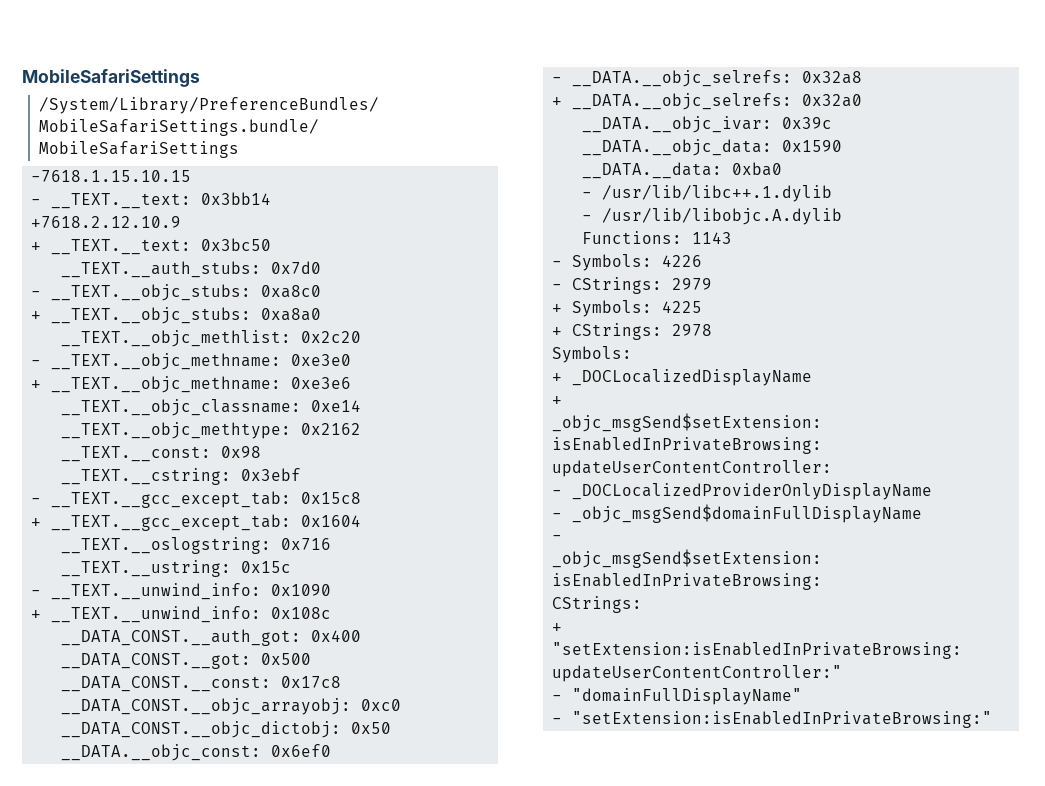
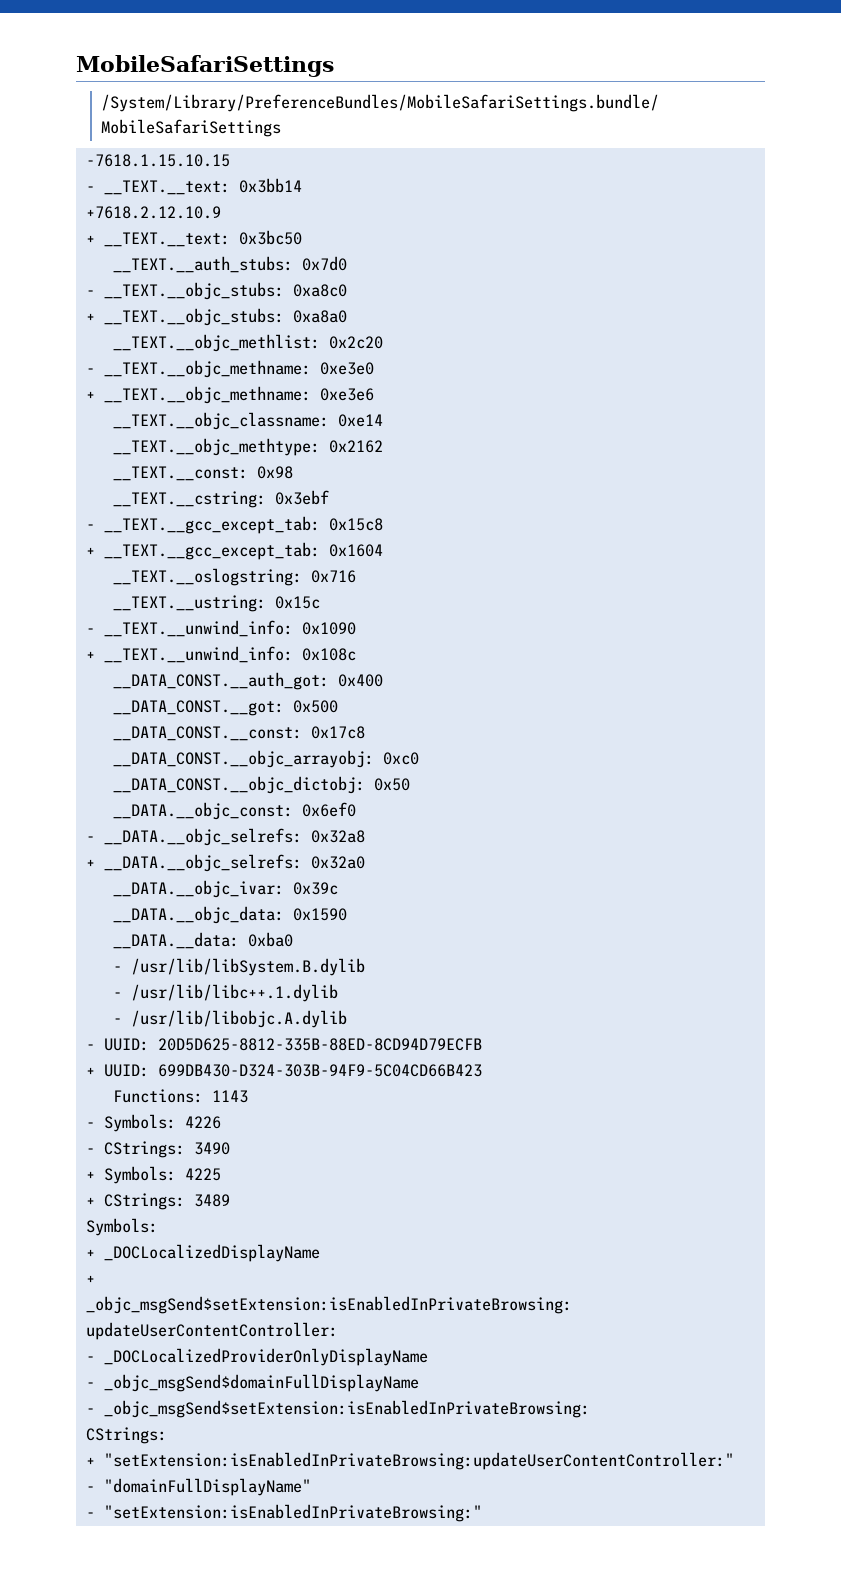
(782, 169) none -> [112,958,365,976] // - /usr/lib/libSystem.B.dylib
(842, 216) none -> [85,1038,482,1051] [85,1064,482,1077] // - UUID: 20D5D625-8812-335B-88ED-8CD94D79ECFB // + UUID: 699DB430-D324-303B-94F9-5C04CD66B423
[672,278,712,290] 2979 -> [193,1142,230,1155] 3490
[672,324,712,336] 2978 -> [193,1194,230,1207] 3489

